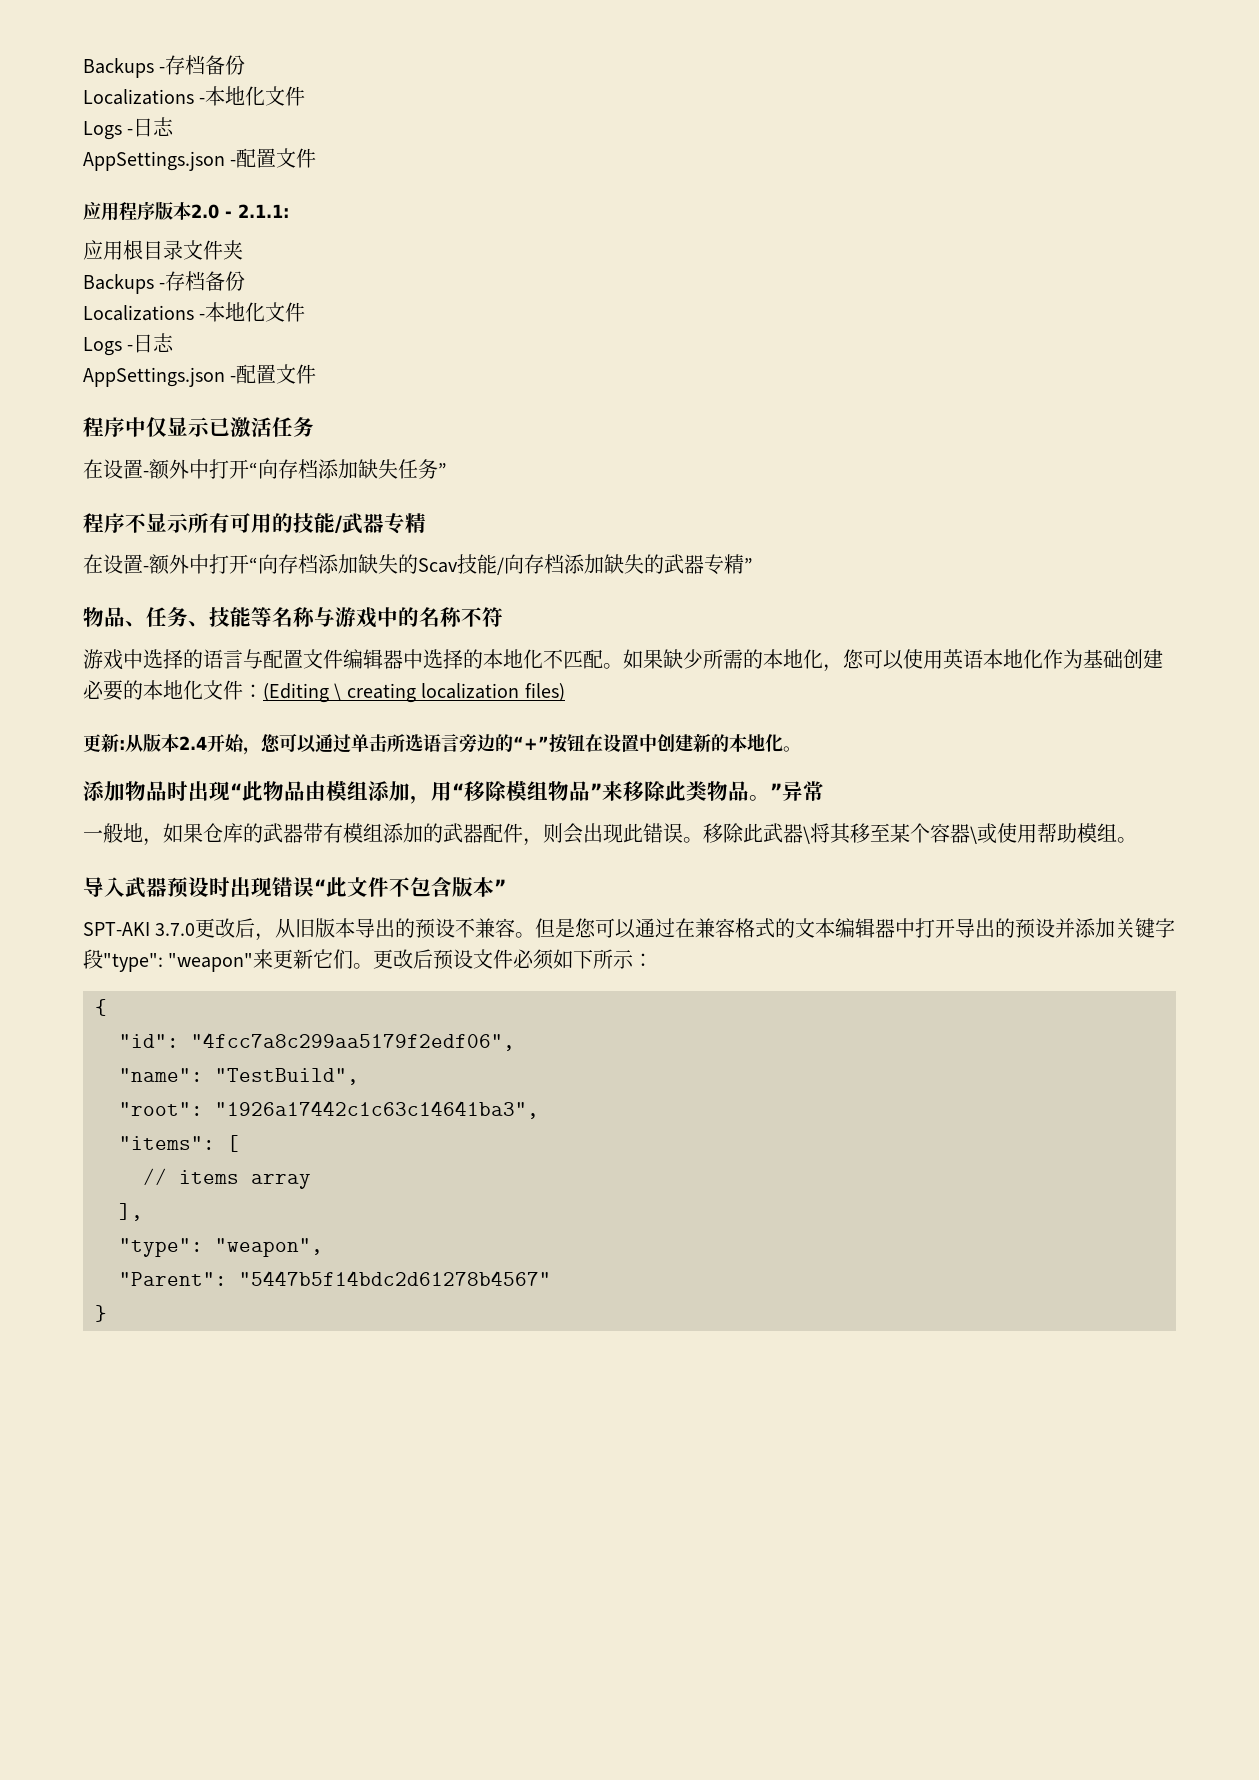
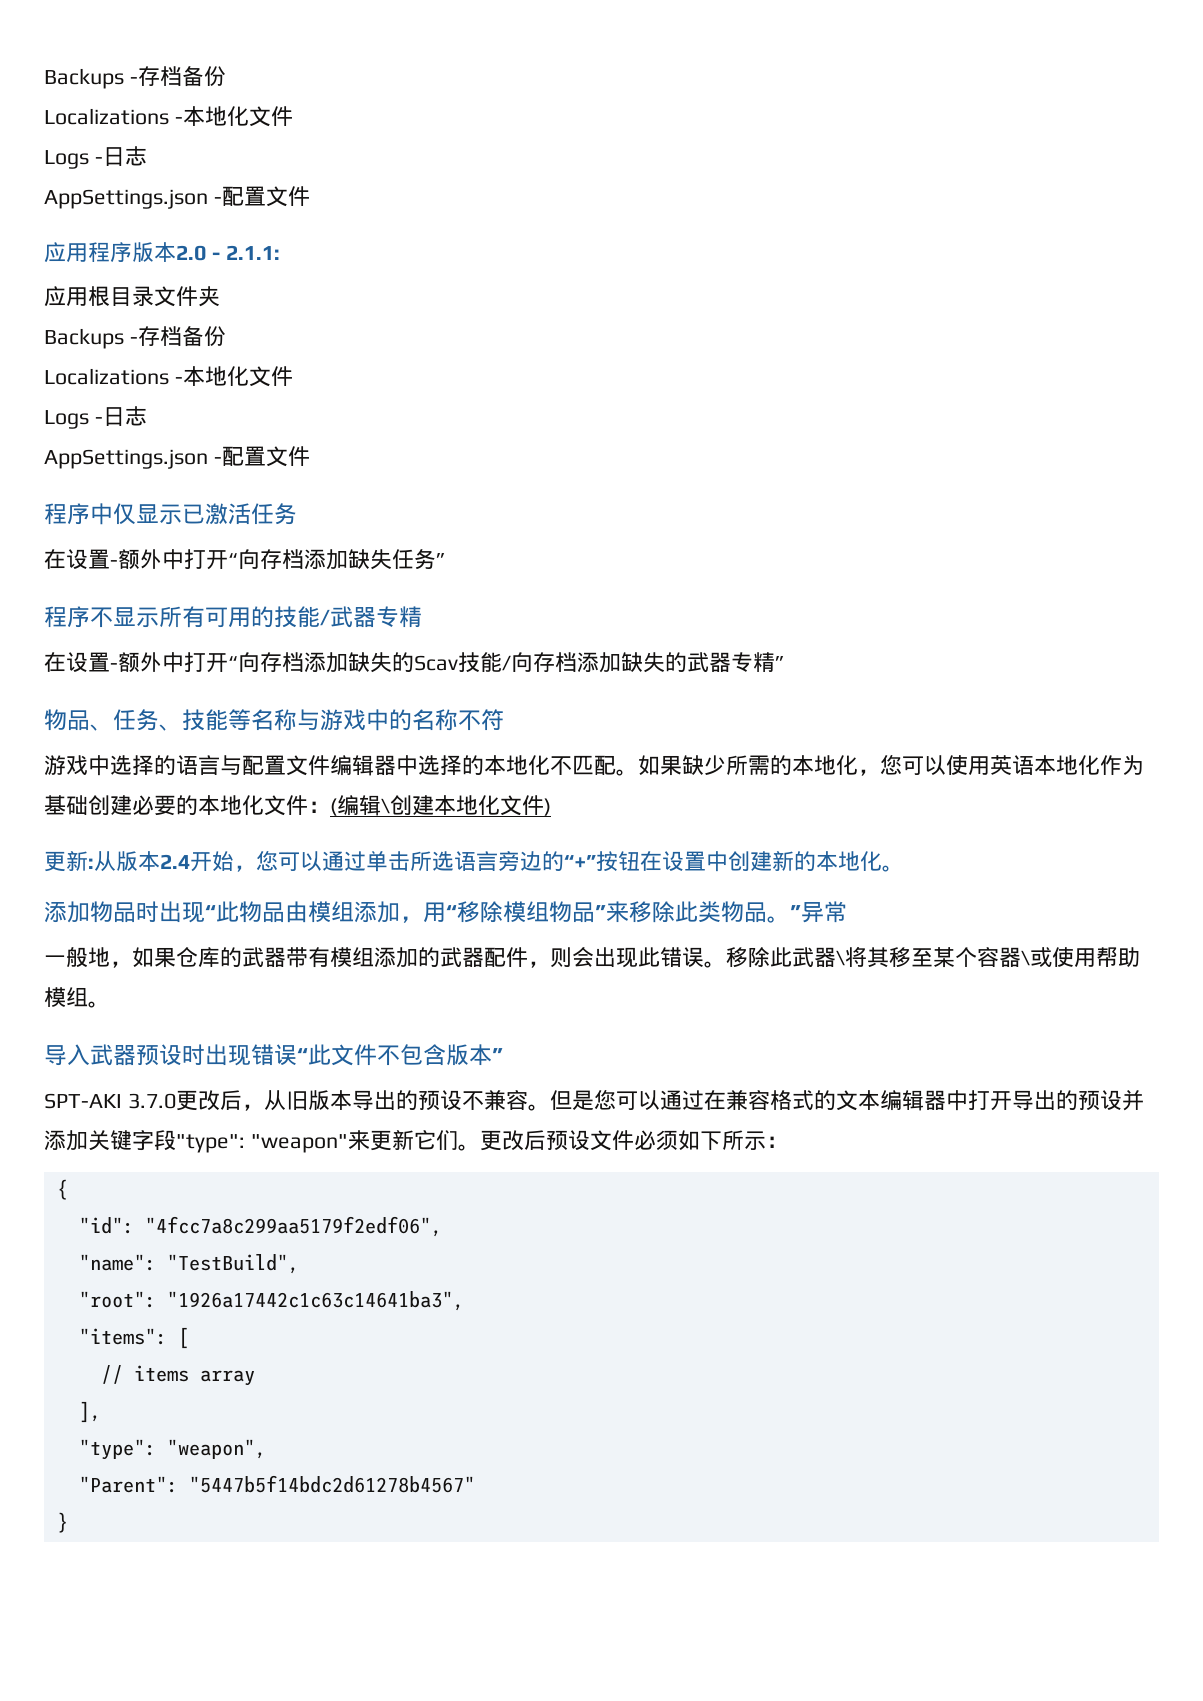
[263,683,565,703] (Editing \ creating localization files) -> [330,795,551,816] (编辑\创建本地化文件)

